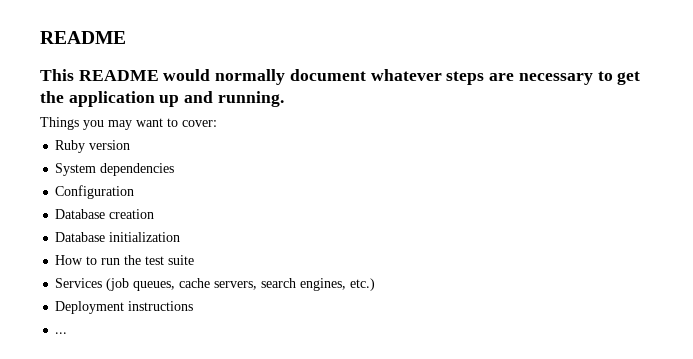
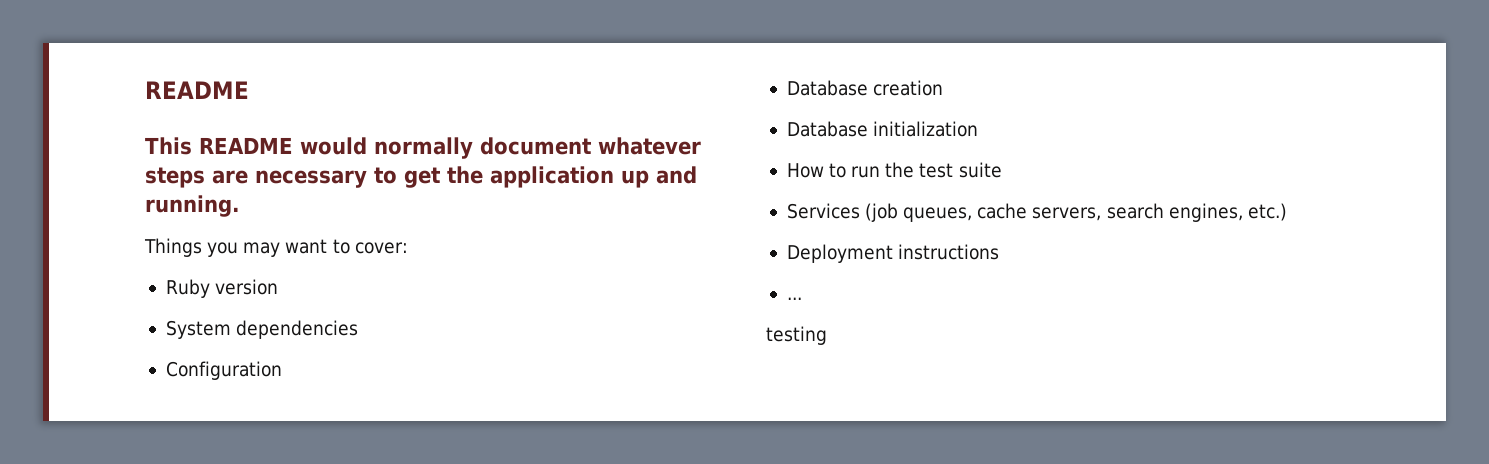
(68, 333) none -> [766,326,827,345] // testing

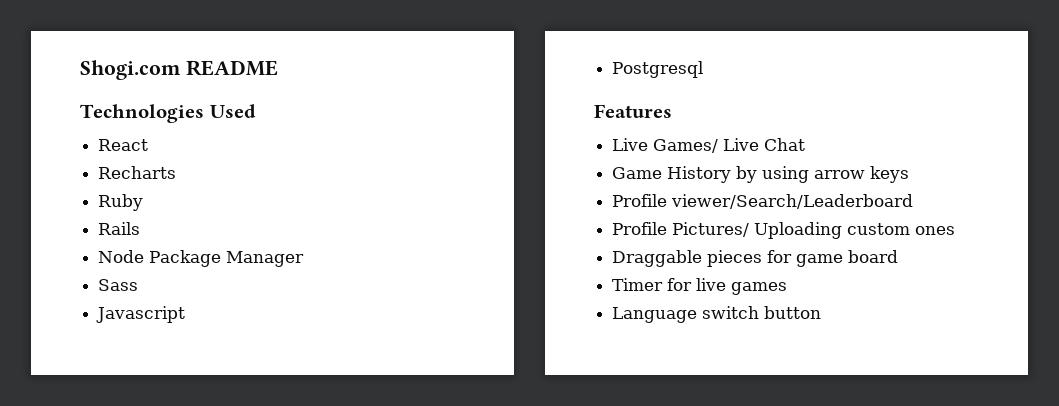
(145, 90) none -> [80,60,181,80] Shogi.com
[145,137,701,159] [145,166,697,188] [145,195,240,217] [144,238,408,257] [165,279,279,298] [165,320,359,339] [165,361,282,380] [786,80,944,96] [786,121,979,137] [786,162,1002,178] [786,203,1287,222] [786,244,1000,263] [786,297,802,300] [766,326,827,345] This README would normally document whatever steps are necessary to get the application up and running. // Things you may want to cover: // Ruby version // System dependencies // Configuration // Database creation // Database initialization // How to run the test suite // Services (job queues, cache servers, search engines, etc.) // Deployment instructions // ... // testing -> [80,104,256,123] [98,139,149,151] [98,166,177,179] [98,194,144,211] [98,222,141,235] [98,250,305,267] [98,279,139,291] [96,306,186,323] [612,61,704,78] [594,104,672,118] [612,138,806,153] [612,166,910,183] [612,194,914,209] [612,222,956,239] [612,250,899,267] [612,278,788,295] [612,306,822,323] Technologies Used // React // Recharts // Ruby // Rails // Node Package Manager // Sass // Javascript // Postgresql // Features // Live Games/ Live Chat // Game History by using arrow keys // Profile viewer/Search/Leaderboard // Profile Pictures/ Uploading custom ones // Draggable pieces for game board // Timer for live games // Language switch button

